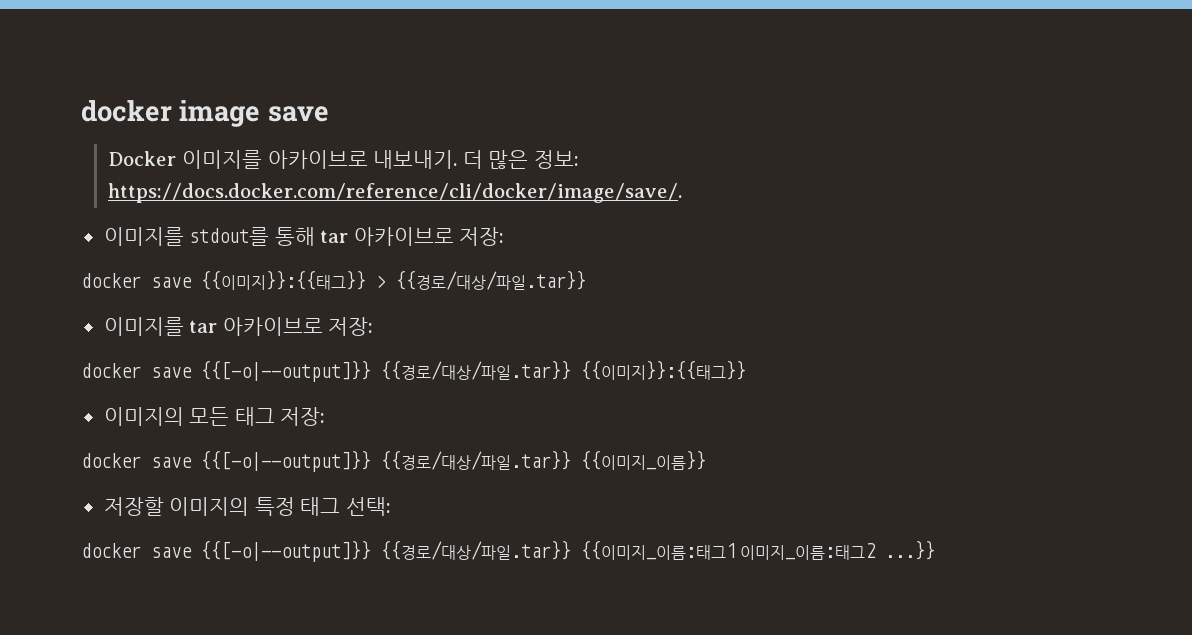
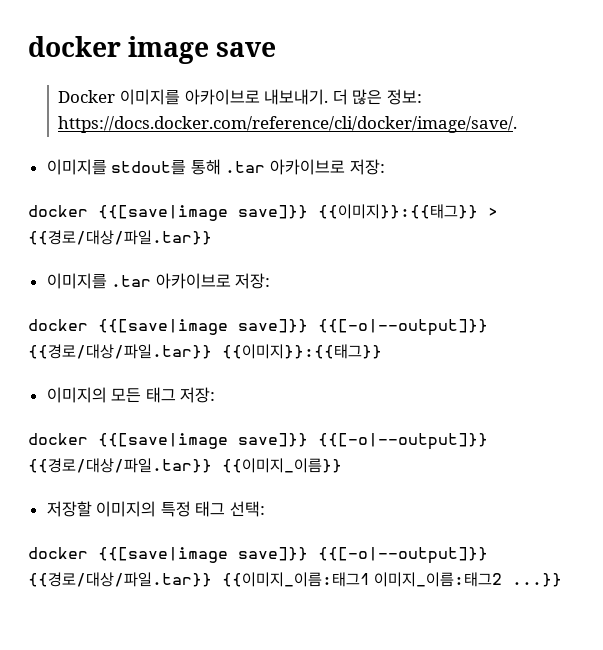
[320,227,505,246] [81,273,192,288] tar 아카이브로 저장: // docker save -> [225,159,385,175] [28,205,308,221] .tar 아카이브로 저장: // docker {{[save|image save]}}
[189,317,374,336] [81,363,192,378] tar 아카이브로 저장: // docker save -> [111,273,271,289] [28,319,308,335] .tar 아카이브로 저장: // docker {{[save|image save]}}
[151,457,192,468] save -> [98,433,308,449] {{[save|image save]}}
[151,547,192,558] save -> [98,547,308,563] {{[save|image save]}}

